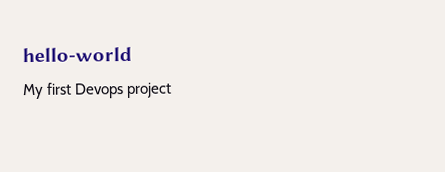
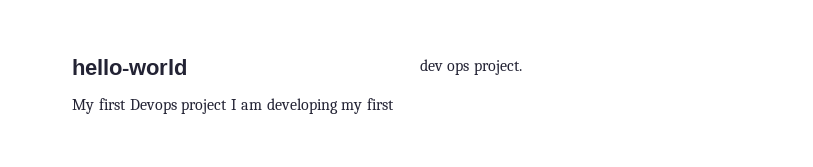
(173, 90) none -> [231,98,394,114] [420,59,522,75] I am developing my first dev ops project.

